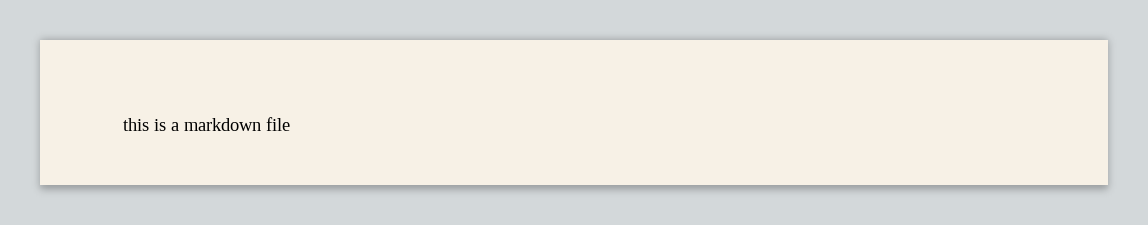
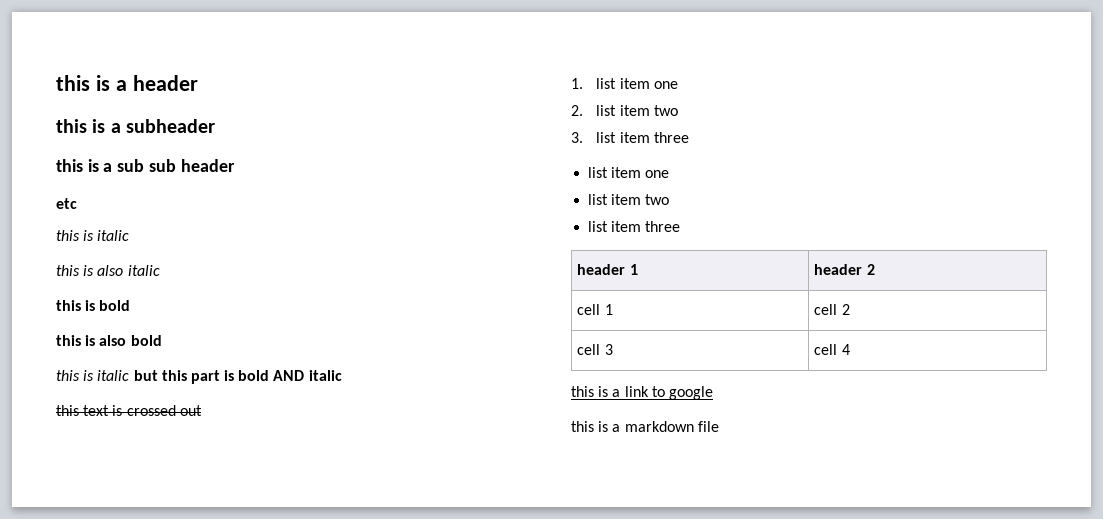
[123,118,179,131] this is a -> [56,75,198,91] [56,119,215,133] [56,159,235,172] [56,198,77,209] [56,230,130,241] [56,265,160,276] [56,300,131,311] [56,335,162,346] [56,370,342,384] [56,405,202,416] [571,78,678,89] [571,105,678,116] [571,132,689,143] [588,167,670,178] [588,194,670,205] [588,221,681,232] [577,264,638,275] [814,264,875,275] [577,304,613,315] [814,304,850,315] [577,344,613,355] [814,344,850,355] [571,386,713,400] [571,421,621,432] this is a header // this is a subheader // this is a sub sub header // etc // this is italic // this is also italic // this is bold // this is also bold // this is italic but this part is bold AND italic // this text is crossed out // 1. list item one // 2. list item two // 3. list item three // list item one // list item two // list item three // header 1 | header 2 // cell 1 | cell 2 // cell 3 | cell 4 // this is a link to google // this is a

